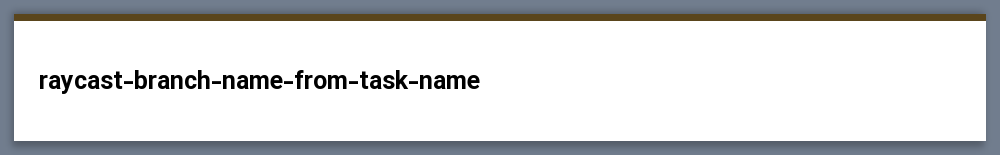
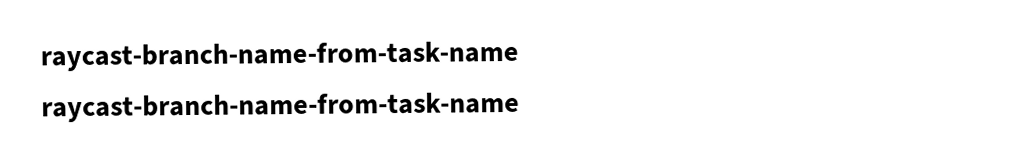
[39,70,480,94] raycast-branch-name-from-task-name -> [40,40,519,72] [41,91,520,123] raycast-branch-name-from-task-name // raycast-branch-name-from-task-name

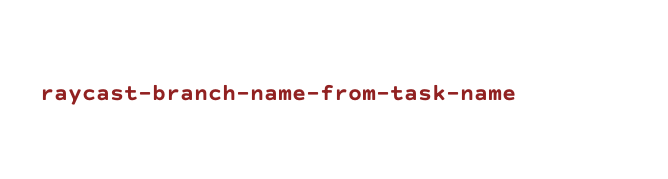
[40,40,519,72] [41,91,520,123] raycast-branch-name-from-task-name // raycast-branch-name-from-task-name -> [40,84,516,105] raycast-branch-name-from-task-name

